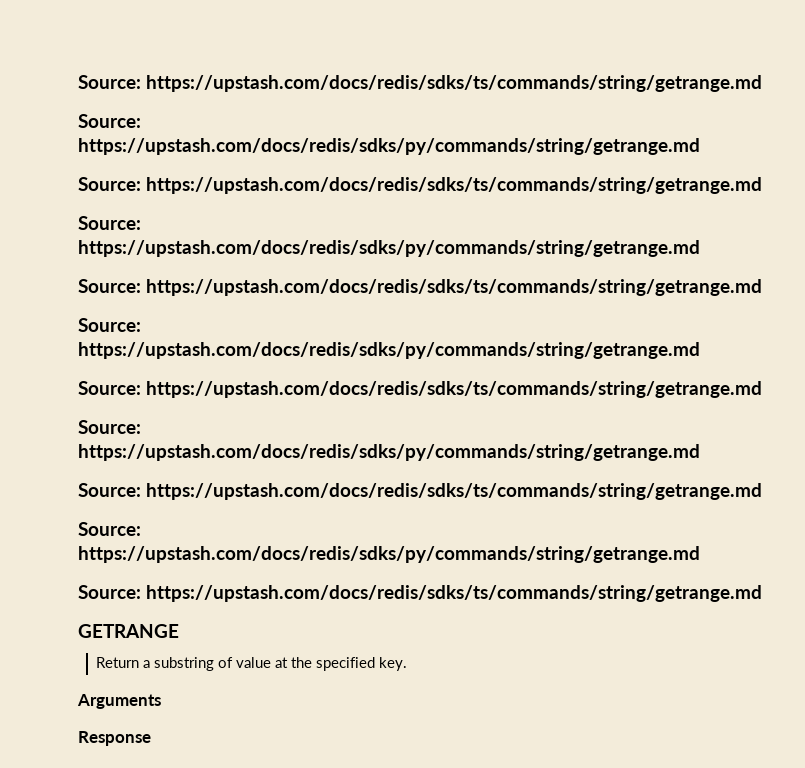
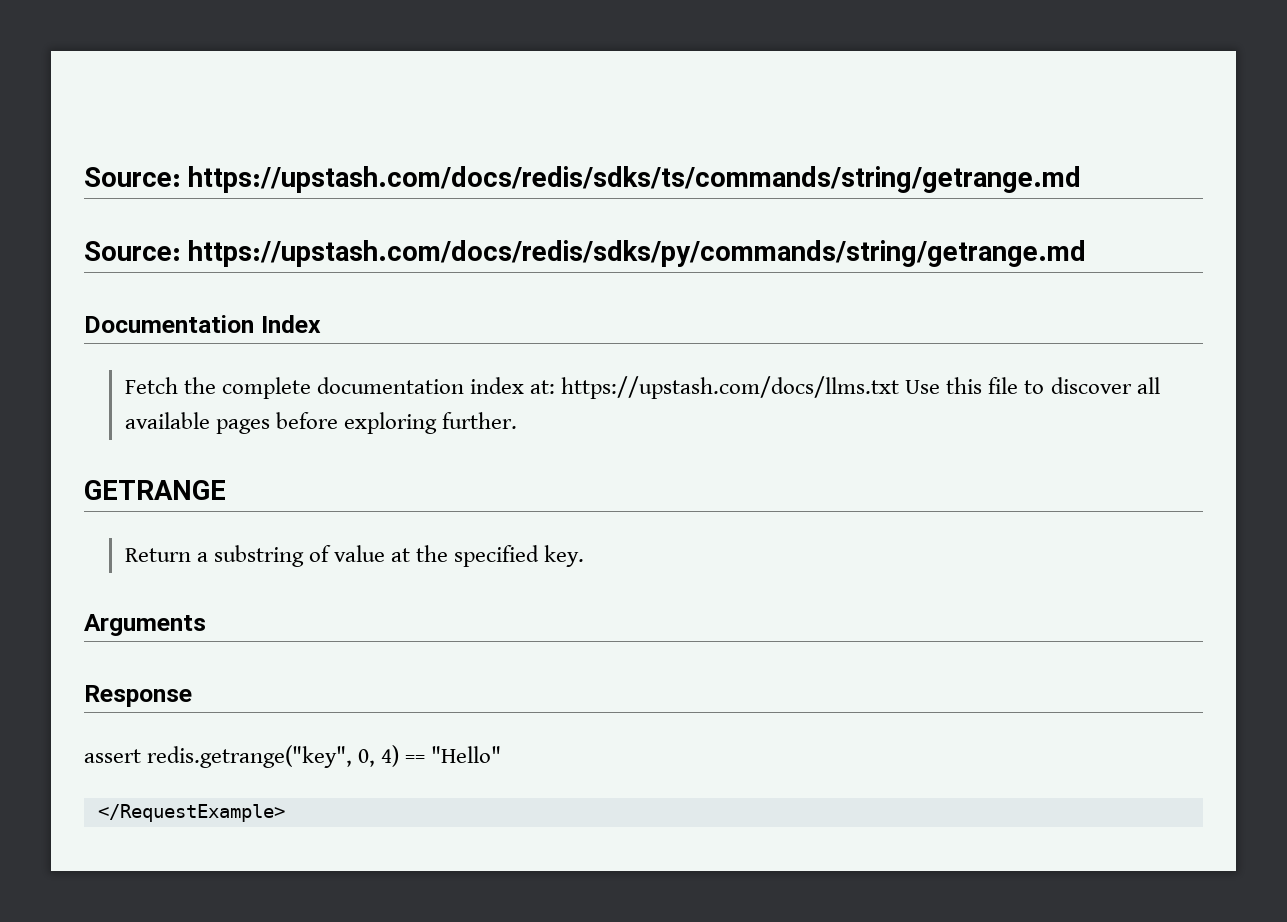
[78,75,762,92] [78,114,141,128] [78,138,700,155] [78,177,762,194] [78,216,141,230] [78,240,700,257] [78,279,762,296] [78,318,141,332] [78,342,700,359] [78,381,762,398] [78,420,141,434] [78,444,700,461] [78,483,762,500] [78,522,141,536] [78,546,700,563] [78,585,762,602] Source: https://upstash.com/docs/redis/sdks/ts/commands/string/getrange.md // Source: https://upstash.com/docs/redis/sdks/py/commands/string/getrange.md // Source: https://upstash.com/docs/redis/sdks/ts/commands/string/getrange.md // Source: https://upstash.com/docs/redis/sdks/py/commands/string/getrange.md // Source: https://upstash.com/docs/redis/sdks/ts/commands/string/getrange.md // Source: https://upstash.com/docs/redis/sdks/py/commands/string/getrange.md // Source: https://upstash.com/docs/redis/sdks/ts/commands/string/getrange.md // Source: https://upstash.com/docs/redis/sdks/py/commands/string/getrange.md // Source: https://upstash.com/docs/redis/sdks/ts/commands/string/getrange.md // Source: https://upstash.com/docs/redis/sdks/py/commands/string/getrange.md // Source: https://upstash.com/docs/redis/sdks/ts/commands/string/getrange.md -> [84,166,1082,193] [84,240,1087,267] [84,315,321,333] [124,376,1160,399] [124,412,518,434] Source: https://upstash.com/docs/redis/sdks/ts/commands/string/getrange.md // Source: https://upstash.com/docs/redis/sdks/py/commands/string/getrange.md // Documentation Index // Fetch the complete documentation index at: https://upstash.com/docs/llms.txt Use this file to discover all available pages before exploring further.
(151, 738) none -> [84,745,502,768] [97,804,285,822] // assert redis.getrange("key", 0, 4) == "Hello" // </RequestExample>

